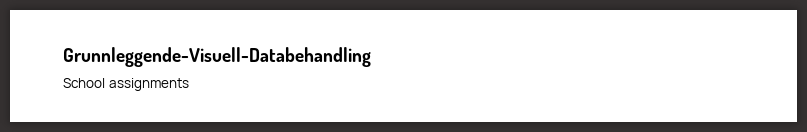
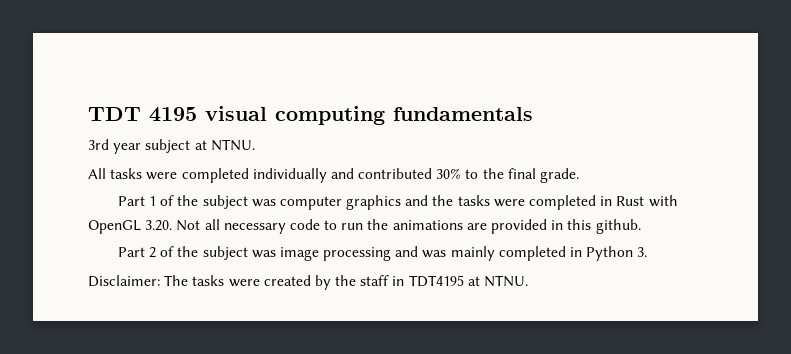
[63,47,371,67] [63,78,189,91] Grunnleggende-Visuell-Databehandling // School assignments -> [88,106,533,125] [88,139,255,154] [88,168,580,183] [117,195,678,210] [88,219,641,234] [117,246,648,261] [88,275,529,290] TDT 4195 visual computing fundamentals // 3rd year subject at NTNU. // All tasks were completed individually and contributed 30% to the final grade. // Part 1 of the subject was computer graphics and the tasks were completed in Rust with OpenGL 3.20. Not all necessary code to run the animations are provided in this github. // Part 2 of the subject was image processing and was mainly completed in Python 3. // Disclaimer: The tasks were created by the staff in TDT4195 at NTNU.

